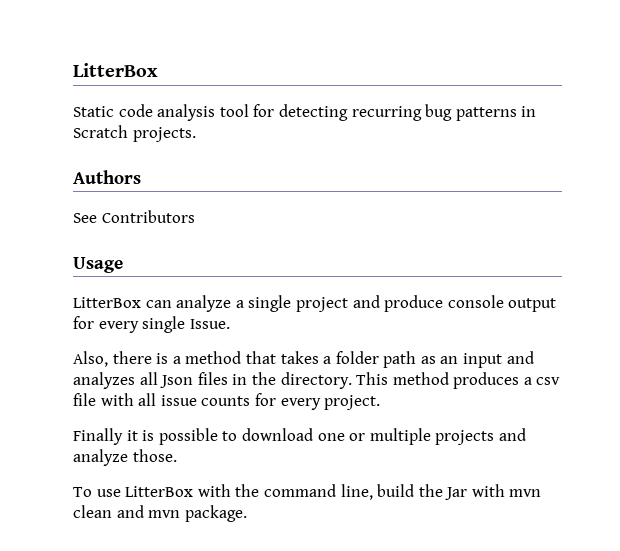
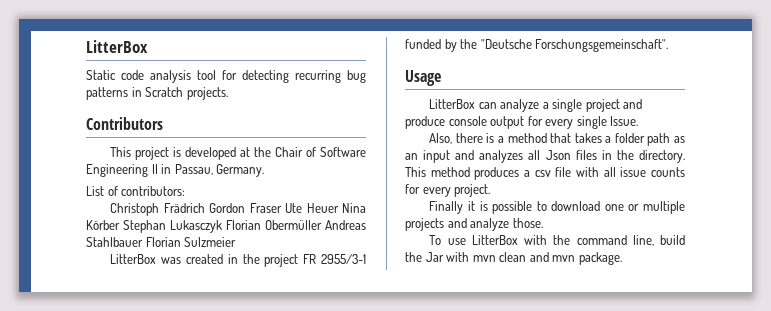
[73,170,141,184] [73,210,195,223] Authors // See Contributors -> [86,117,163,130] [110,147,367,160] [86,164,265,177] [86,186,186,196] [110,203,366,216] [86,220,366,233] [86,237,237,247] [110,254,366,267] [405,39,669,52] Contributors // This project is developed at the Chair of Software Engineering II in Passau, Germany. // List of contributors: // Christoph Frädrich Gordon Fraser Ute Heuer Nina Körber Stephan Lukasczyk Florian Obermüller Andreas Stahlbauer Florian Sulzmeier // LitterBox was created in the project FR 2955/3-1 funded by the "Deutsche Forschungsgemeinschaft".

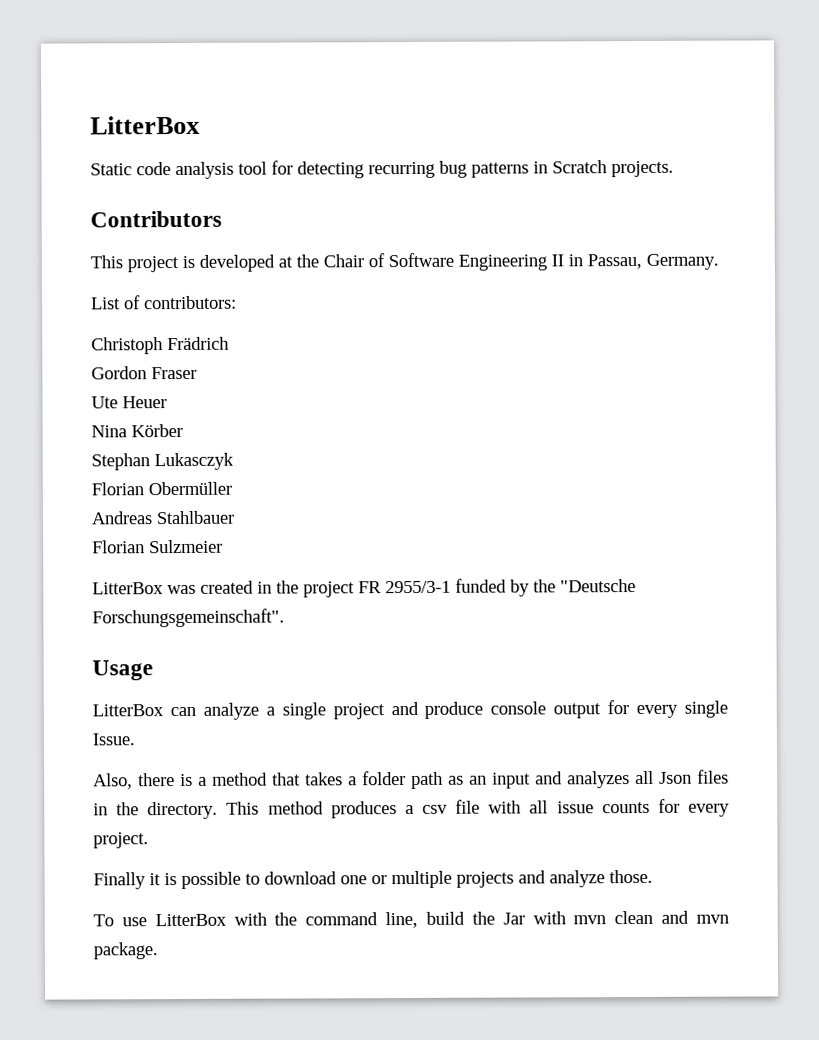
(205, 208) none -> (229, 343) //
(282, 208) none -> (197, 373) //
(339, 208) none -> (167, 402) //
(120, 225) none -> (183, 430) //
(222, 226) none -> (234, 461) //
(322, 225) none -> (232, 488) //
(143, 242) none -> (235, 517) //

